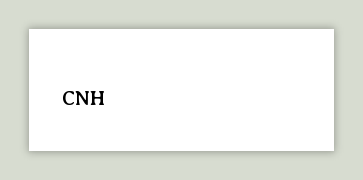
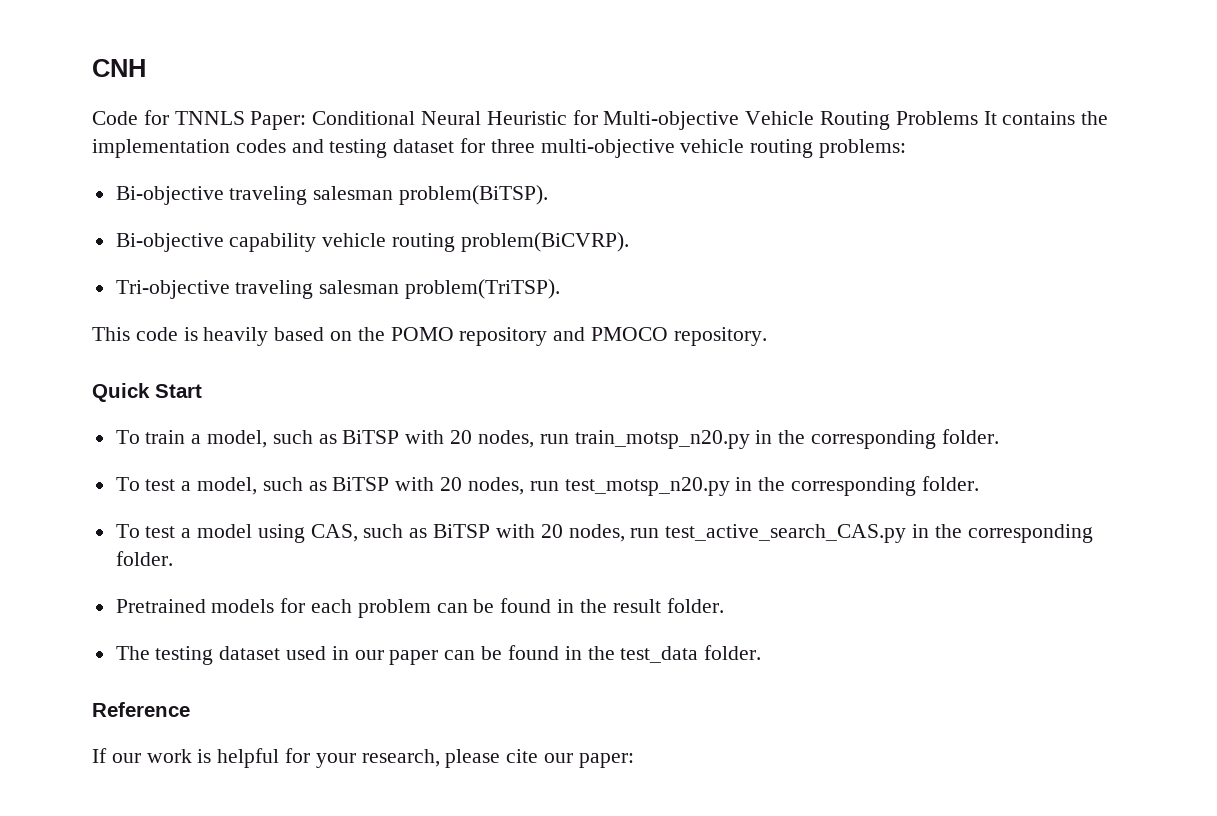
(105, 98) none -> [92,110,1109,130] [92,138,907,158] [115,185,549,205] [115,232,629,252] [115,279,561,299] [92,327,767,346] [92,383,202,402] [115,429,999,449] [115,476,979,496] [115,524,1093,543] [115,551,173,566] [115,598,724,618] [115,645,762,665] [92,702,190,717] [92,748,634,768] // Code for TNNLS Paper: Conditional Neural Heuristic for Multi-objective Vehicle Routing Problems It contains the implementation codes and testing dataset for three multi-objective vehicle routing problems: // Bi-objective traveling salesman problem(BiTSP). // Bi-objective capability vehicle routing problem(BiCVRP). // Tri-objective traveling salesman problem(TriTSP). // This code is heavily based on the POMO repository and PMOCO repository. // Quick Start // To train a model, such as BiTSP with 20 nodes, run train_motsp_n20.py in the corresponding folder. // To test a model, such as BiTSP with 20 nodes, run test_motsp_n20.py in the corresponding folder. // To test a model using CAS, such as BiTSP with 20 nodes, run test_active_search_CAS.py in the corresponding folder. // Pretrained models for each problem can be found in the result folder. // The testing dataset used in our paper can be found in the test_data folder. // Reference // If our work is helpful for your research, please cite our paper:

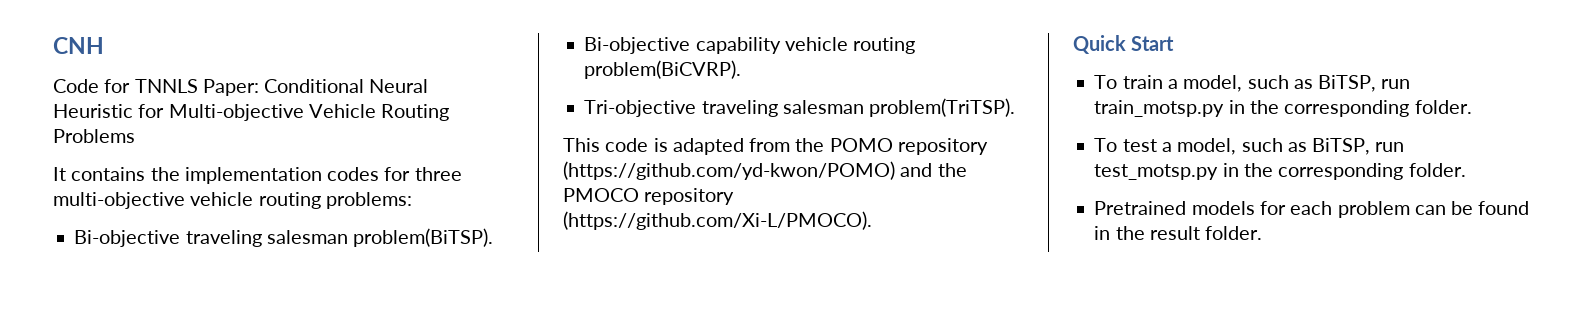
(978, 118) none -> (135, 136) //
[291,139,455,158] and testing dataset -> (380, 174) none
[203,327,767,346] heavily based on the POMO repository and PMOCO repository. -> [672,138,988,155] [563,161,967,180] [563,188,735,205] [563,211,872,230] adapted from the POMO repository (https://github.com/yd-kwon/POMO) and the PMOCO repository (https://github.com/Xi-L/PMOCO).
[342,430,750,449] BiTSP with 20 nodes, run train_motsp_n20.py -> [1318,75,1411,92] [1094,100,1225,117] BiTSP, run train_motsp.py
[332,476,979,496] [115,524,907,543] BiTSP with 20 nodes, run test_motsp_n20.py in the corresponding folder. // To test a model using CAS, such as BiTSP with 20 nodes, run test_active_search_CAS.py -> [1312,138,1405,155] [1094,164,1219,180] BiTSP, run test_motsp.py
[115,645,762,665] [92,702,190,717] [92,748,634,768] // The testing dataset used in our paper can be found in the test_data folder. // Reference // If our work is helpful for your research, please cite our paper: -> (1263, 233) none

